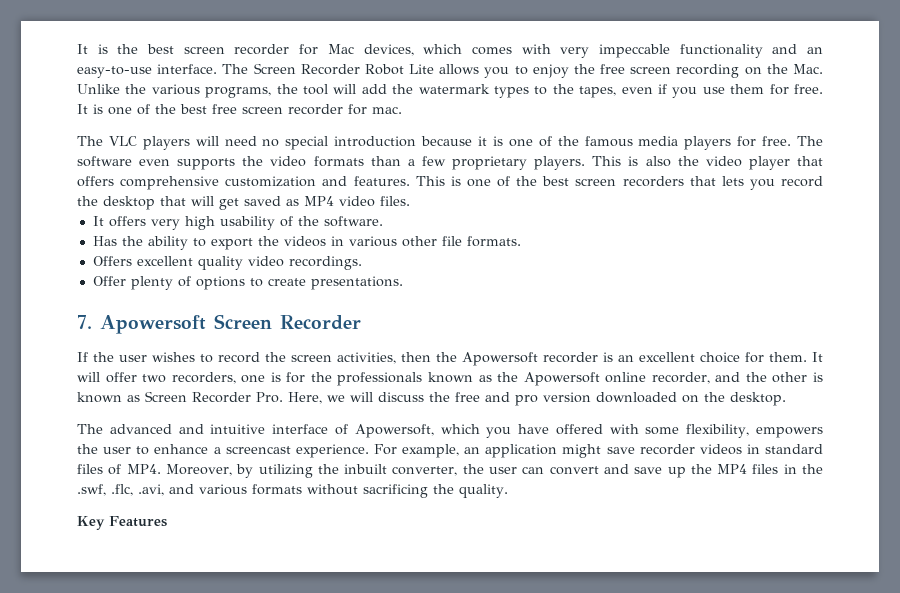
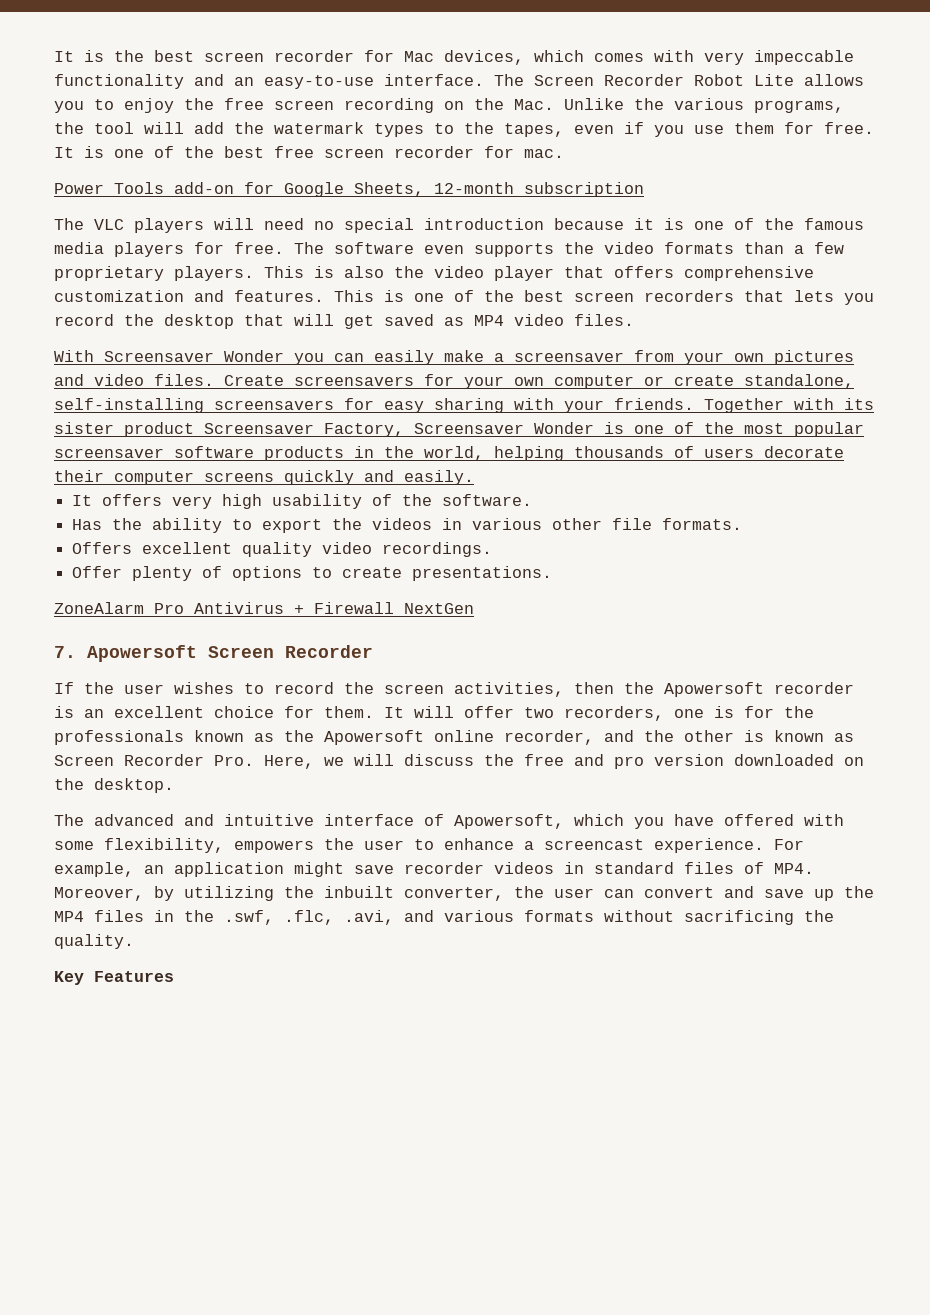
(402, 110) none -> [54,182,644,197] // Power Tools add-on for Google Sheets, 12-month subscription
(410, 201) none -> [54,350,854,365] [54,374,854,389] [54,398,874,413] [54,422,864,437] [54,446,844,461] [54,470,474,485] // With Screensaver Wonder you can easily make a screensaver from your own pictures and video files. Create screensavers for your own computer or create standalone, self-installing screensavers for easy sharing with your friends. Together with its sister product Screensaver Factory, Screensaver Wonder is one of the most popular screensaver software products in the world, helping thousands of users decorate their computer screens quickly and easily.
(403, 283) none -> [54,602,474,614] // ZoneAlarm Pro Antivirus + Firewall NextGen

